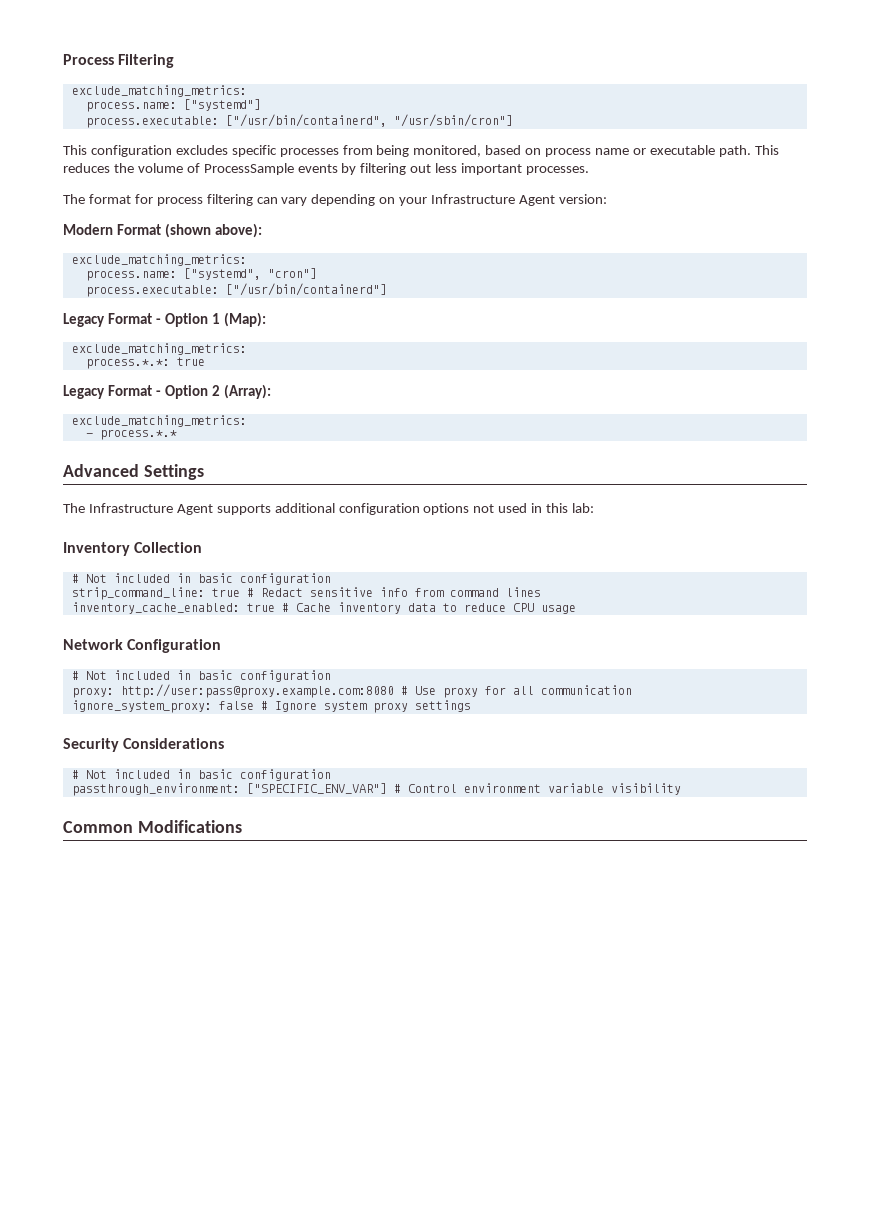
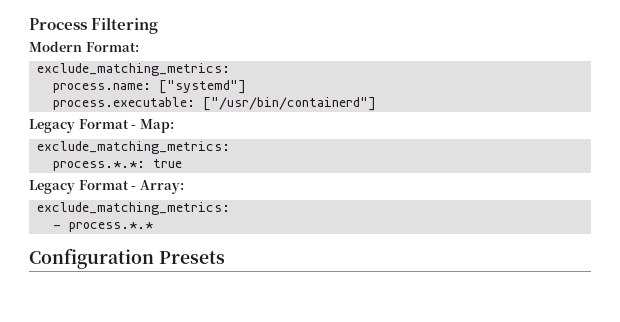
(175, 61) none -> [29,41,139,52] // Modern Format:
[85,114,513,128] [63,145,779,157] [63,163,590,175] [63,194,607,206] [63,223,262,238] [71,254,247,266] [85,268,317,281] // process.executable: ["/usr/bin/containerd", "/usr/sbin/cron"] // This configuration excludes specific processes from being monitored, based on process name or executable path. This reduces the volume of ProcessSample events by filtering out less important processes. // The format for process filtering can vary depending on your Infrastructure Agent version: // Modern Format (shown above): // exclude_matching_metrics: // process.name: ["systemd", "cron"] -> (246, 87) none
[164,312,266,327] Option 1 (Map): -> [139,119,174,133] Map:
[164,384,271,399] Option 2 (Array): -> [139,180,184,194] Array:
[63,464,204,480] [63,503,595,515] [63,542,203,556] [71,573,331,585] [71,587,541,600] [71,602,576,614] [63,639,222,653] [71,670,331,682] [71,684,632,698] [71,700,471,713] [63,738,225,752] [71,769,331,781] [71,783,681,796] [63,820,242,833] Advanced Settings // The Infrastructure Agent supports additional configuration options not used in this lab: // Inventory Collection // # Not included in basic configuration // strip_command_line: true # Redact sensitive info from command lines // inventory_cache_enabled: true # Cache inventory data to reduce CPU usage // Network Configuration // # Not included in basic configuration // proxy: http://user:pass@proxy.example.com:8080 # Use proxy for all communication // ignore_system_proxy: false # Ignore system proxy settings // Security Considerations // # Not included in basic configuration // passthrough_environment: ["SPECIFIC_ENV_VAR"] # Control environment variable visibility // Common Modifications -> [29,248,225,269] Configuration Presets

